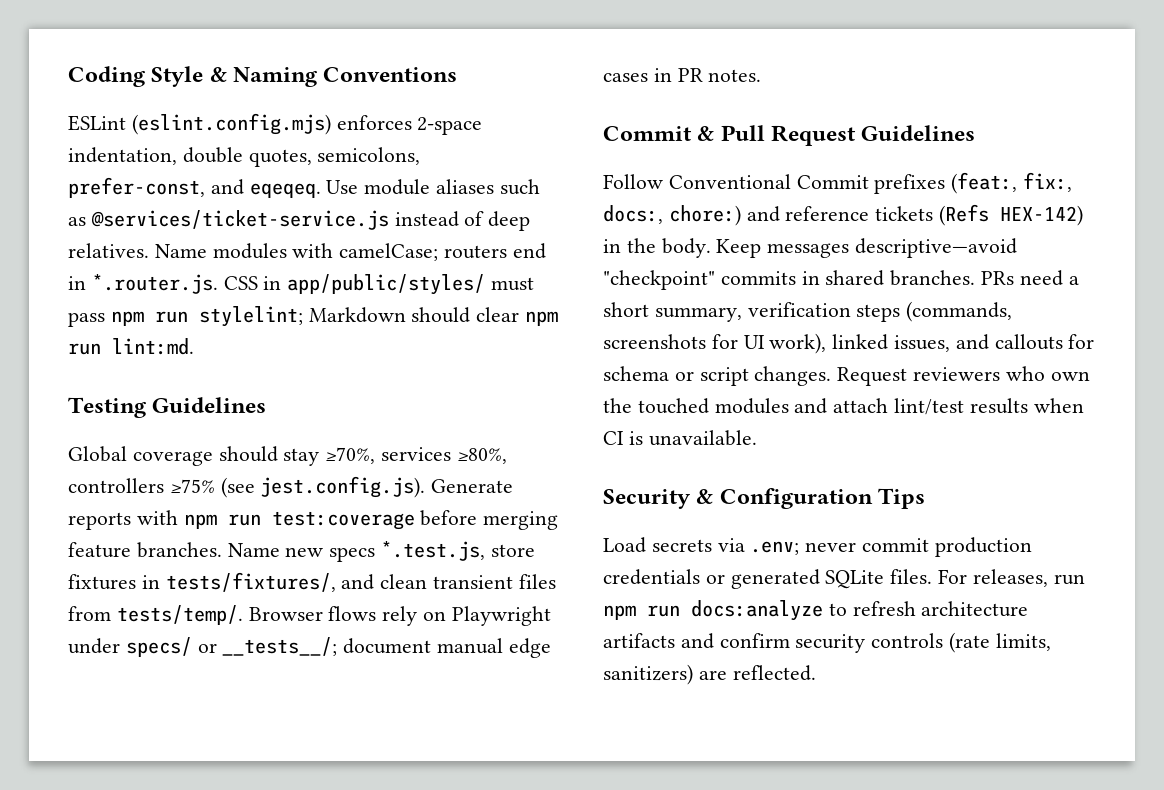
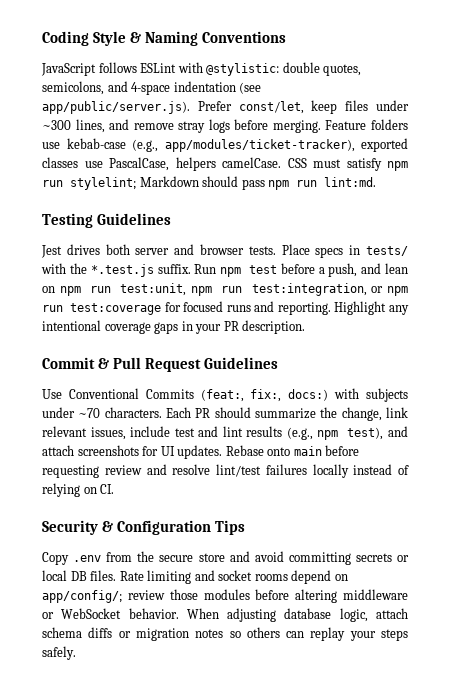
[68,113,483,135] [68,147,421,167] [68,177,540,198] [68,210,531,231] [68,243,546,261] [68,274,535,295] [68,312,105,327] ESLint (eslint.config.mjs) enforces 2-space indentation, double quotes, semicolons, prefer-const, and eqeqeq. Use module aliases such as @services/ticket-service.js instead of deep relatives. Name modules with camelCase; routers end in *.router.js. CSS in app/public/styles/ must pass -> [41,62,362,76] [42,81,262,95] [42,100,410,114] [42,119,409,133] [42,138,408,152] [42,157,382,171] JavaScript follows ESLint with @stylistic: double quotes, semicolons, and 4-space indentation (see app/public/server.js). Prefer const/let, keep files under ~300 lines, and remove stray logs before merging. Feature folders use kebab-case (e.g., app/modules/ticket-tracker), exported classes use PascalCase, helpers camelCase. CSS must satisfy
[476,307,520,322] clear -> [241,179,265,190] pass
[68,446,507,466] [68,476,514,498] [68,510,559,530] [68,541,535,562] [68,572,556,592] [68,605,551,626] [68,637,551,658] [603,68,762,82] Global coverage should stay ≥70%, services ≥80%, controllers ≥75% (see jest.config.js). Generate reports with npm run test:coverage before merging feature branches. Name new specs *.test.js, store fixtures in tests/fixtures/, and clean transient files from tests/temp/. Browser flows rely on Playwright under specs/ or __tests__/; document manual edge cases in PR notes. -> [41,244,409,258] [41,263,409,277] [42,283,408,296] [42,301,409,315] [42,320,306,334] Jest drives both server and browser tests. Place specs in tests/ with the *.test.js suffix. Run npm test before a push, and lean on npm run test:unit, npm run test:integration, or npm run test:coverage for focused runs and reporting. Highlight any intentional coverage gaps in your PR description.
[603,172,1073,194] [603,204,1084,226] [603,238,1018,258] [603,270,1079,290] [603,301,1013,322] [603,333,1095,354] [603,366,1090,386] [603,398,1084,415] [603,430,757,446] [603,488,926,509] [603,537,1032,557] [603,569,1085,589] [603,600,1029,621] [603,632,1051,653] [603,664,816,685] Follow Conventional Commit prefixes (feat:, fix:, docs:, chore:) and reference tickets (Refs HEX-142) in the body. Keep messages descriptive—avoid "checkpoint" commits in shared branches. PRs need a short summary, verification steps (commands, screenshots for UI work), linked issues, and callouts for schema or script changes. Request reviewers who own the touched modules and attach lint/test results when CI is unavailable. // Security & Configuration Tips // Load secrets via .env; never commit production credentials or generated SQLite files. For releases, run npm run docs:analyze to refresh architecture artifacts and confirm security controls (rate limits, sanitizers) are reflected. -> [42,388,408,402] [42,407,408,421] [42,426,408,440] [42,445,360,459] [42,464,409,478] [42,483,115,497] [42,520,246,535] [42,551,409,565] [42,570,348,584] [42,589,408,603] [42,608,408,622] [42,627,409,641] [42,646,76,660] Use Conventional Commits (feat:, fix:, docs:) with subjects under ~70 characters. Each PR should summarize the change, link relevant issues, include test and lint results (e.g., npm test), and attach screenshots for UI updates. Rebase onto main before requesting review and resolve lint/test failures locally instead of relying on CI. // Security & Configuration Tips // Copy .env from the secure store and avoid committing secrets or local DB files. Rate limiting and socket rooms depend on app/config/; review those modules before altering middleware or WebSocket behavior. When adjusting database logic, attach schema diffs or migration notes so others can replay your steps safely.

